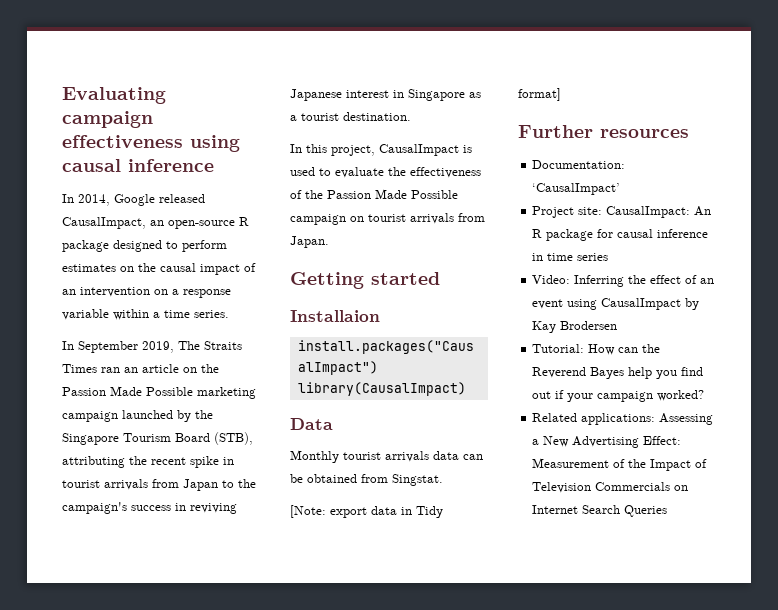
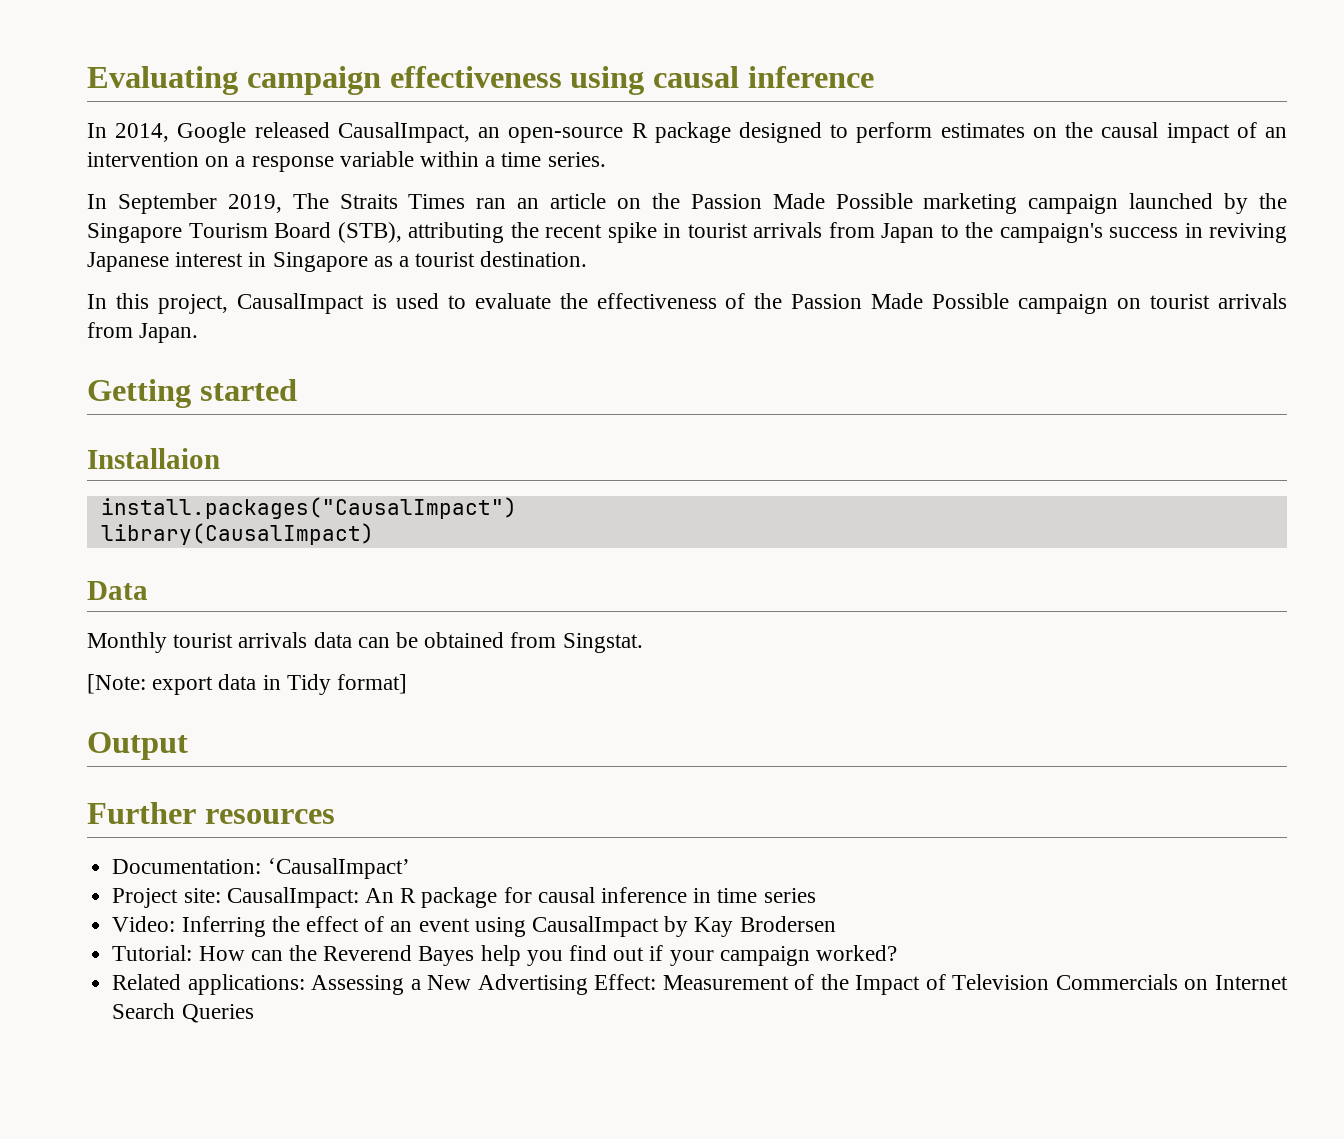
(561, 94) none -> [87,732,188,760] // Output

